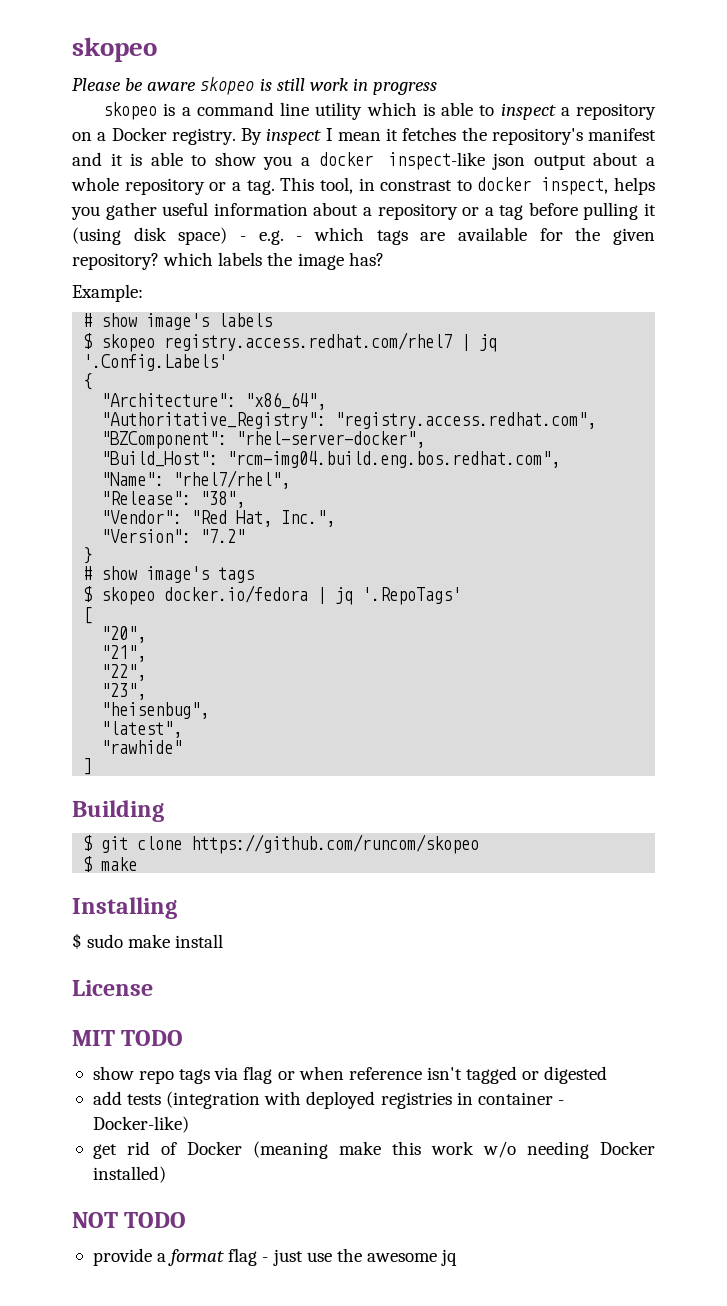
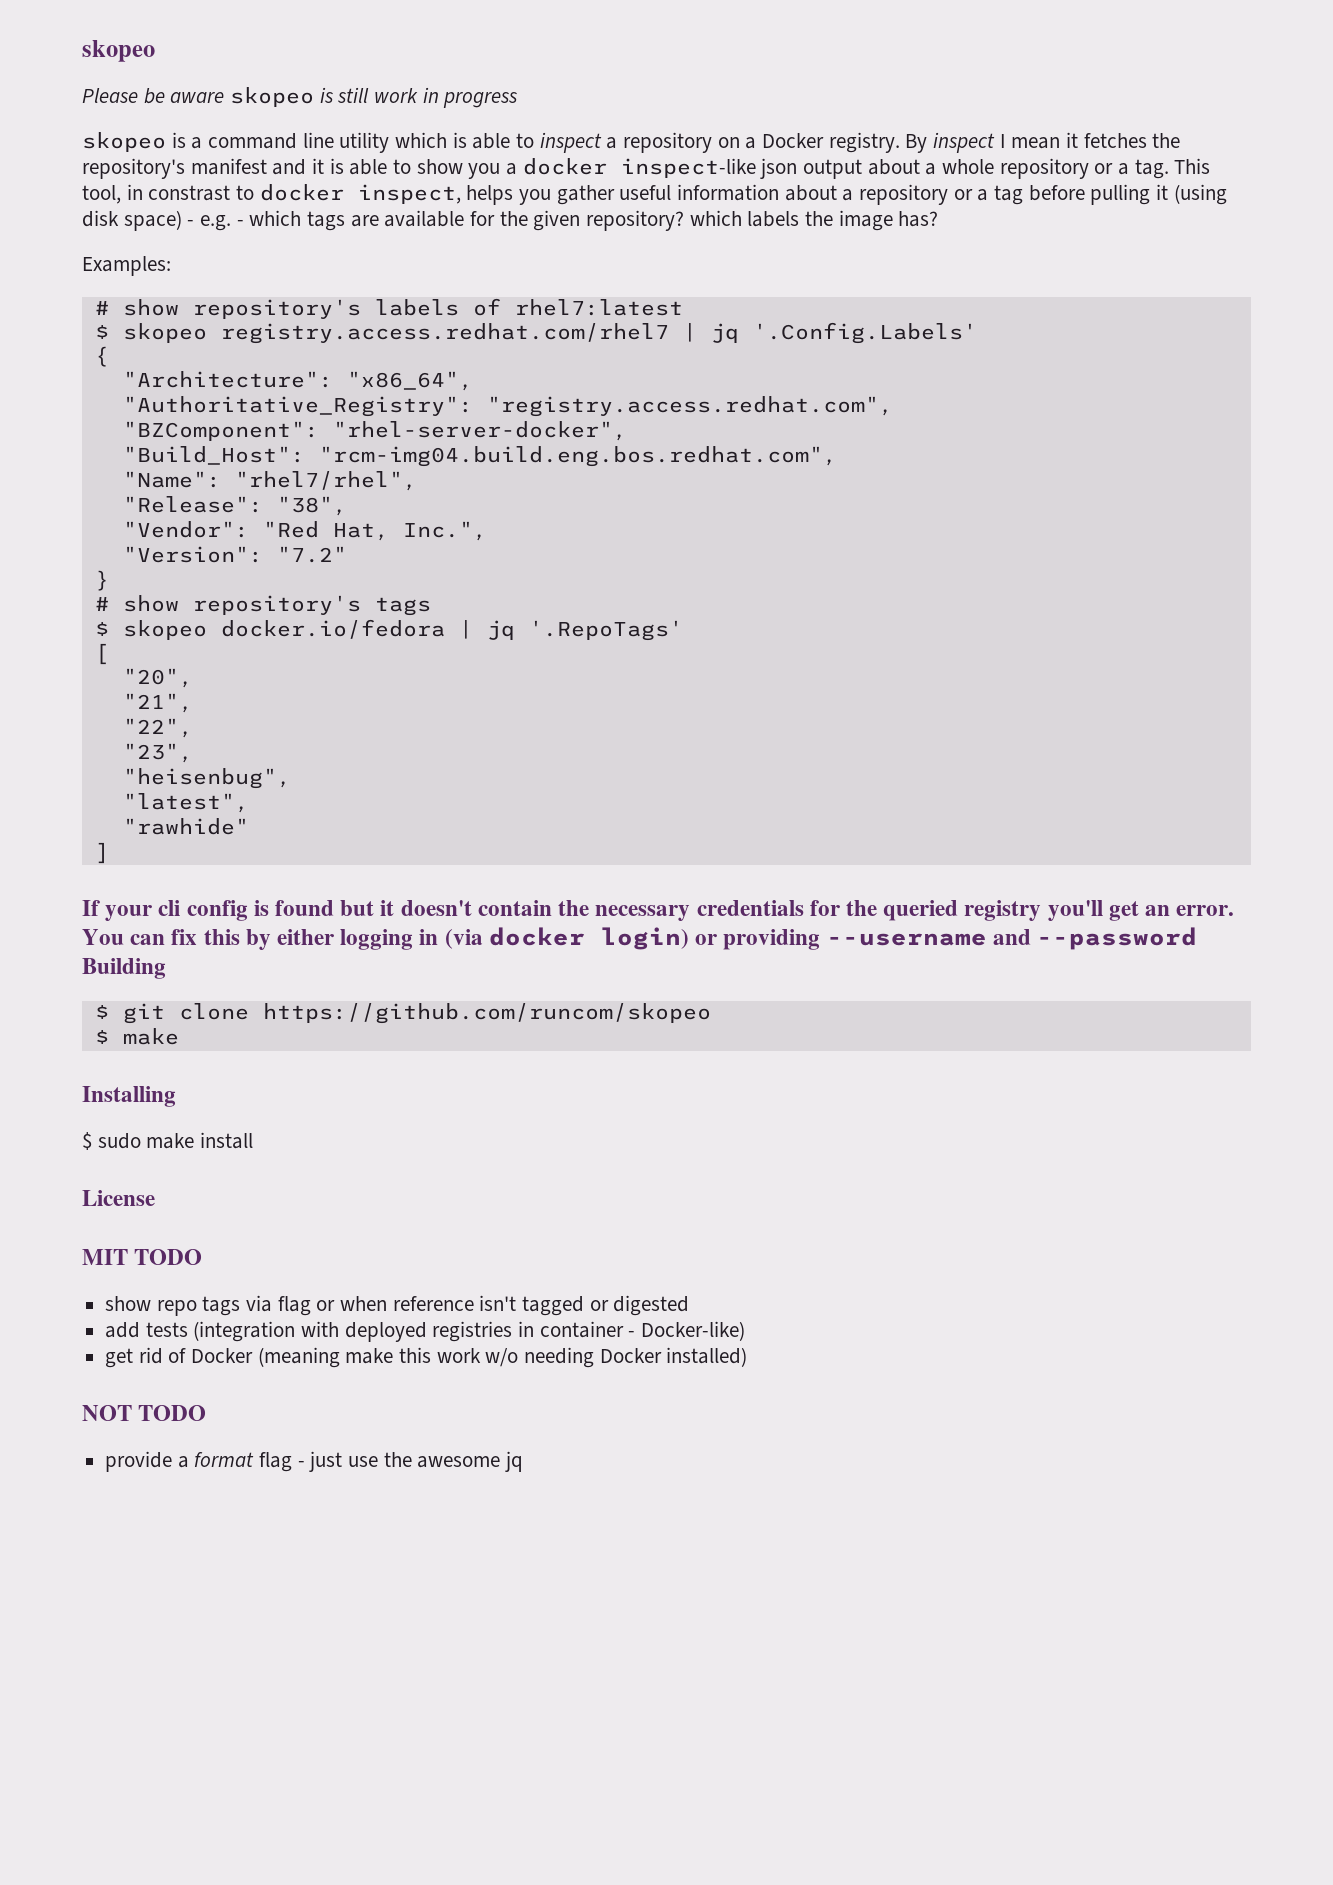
[72,284,143,302] [83,313,273,330] Example: // # show image's labels -> [82,256,171,276] [94,298,683,319] Examples: // # show repository's labels of rhel7:latest
[146,566,210,583] image's -> [192,595,361,615] repository's
(93, 766) none -> [82,900,1235,921] [82,927,1197,950] If your cli config is found but it doesn't contain the necessary credentials for the queried registry you'll get an error. You can fix this by either logging in (via docker login) or providing --username and --password

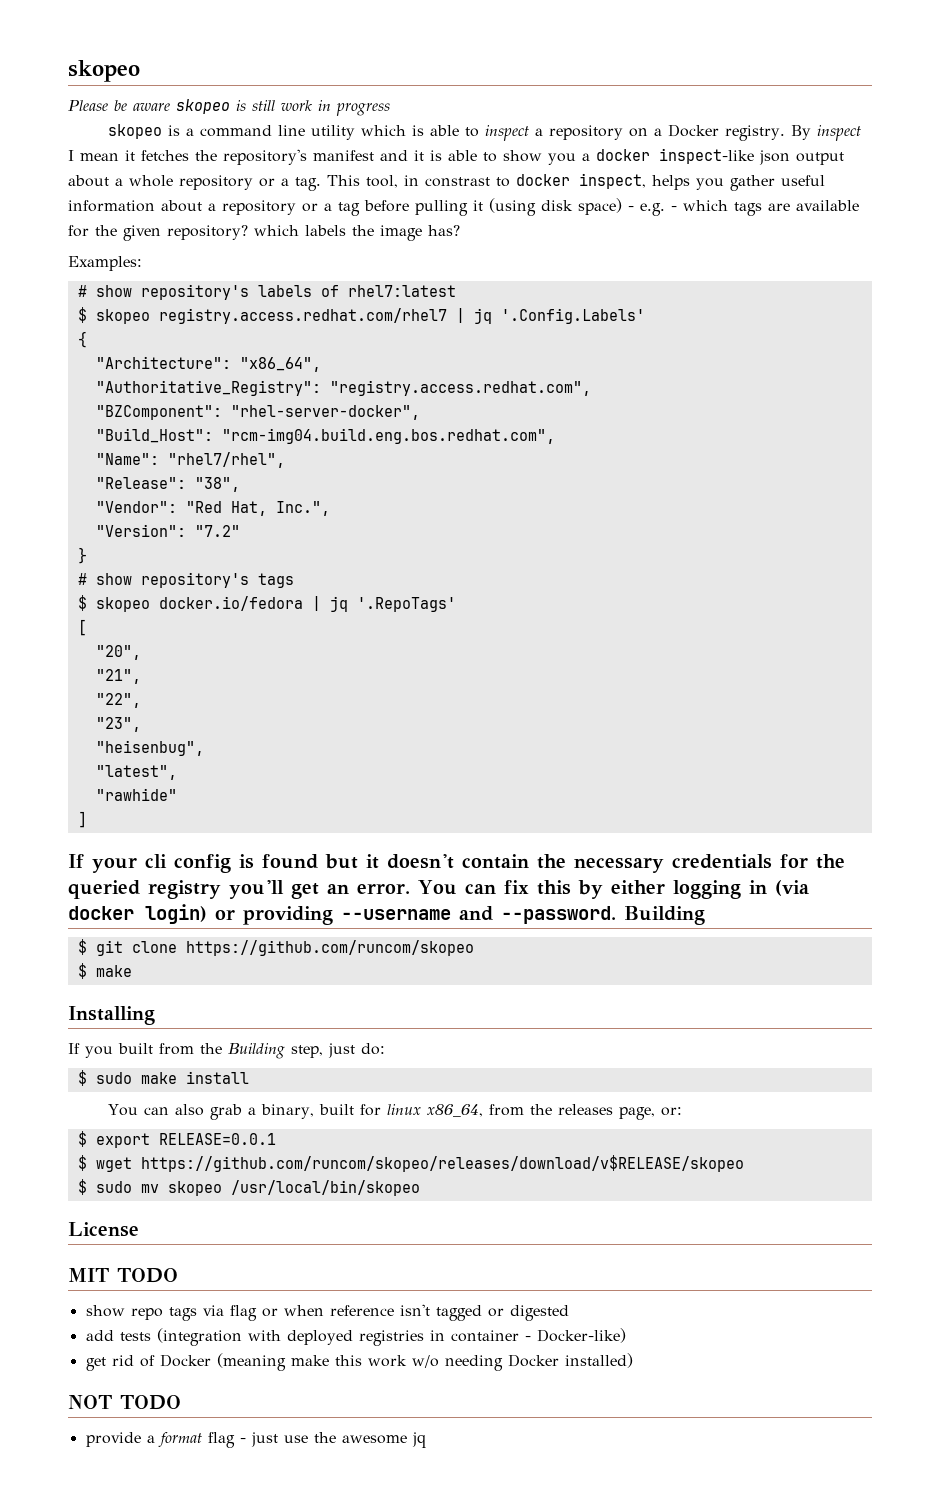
[1036,927,1197,950] --password -> [501,906,616,924] --password.
[82,1132,254,1150] $ sudo make install -> [68,1043,385,1059] [77,1070,249,1086] [108,1104,683,1120] [77,1131,276,1148] [77,1155,744,1172] [77,1179,420,1196] If you built from the Building step, just do: // $ sudo make install // You can also grab a binary, built for linux x86_64, from the releases page, or: // $ export RELEASE=0.0.1 // $ wget https://github.com/runcom/skopeo/releases/download/v$RELEASE/skopeo // $ sudo mv skopeo /usr/local/bin/skopeo

